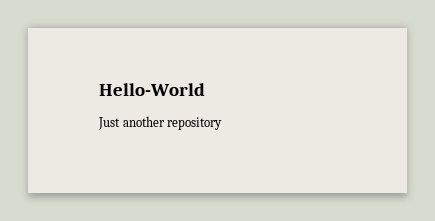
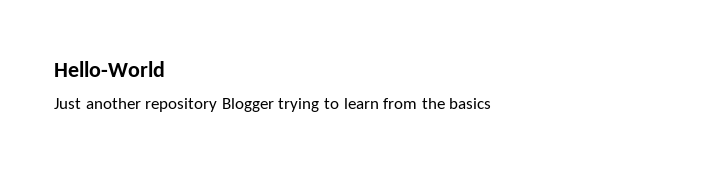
(223, 123) none -> [221,98,492,112] Blogger trying to learn from the basics

